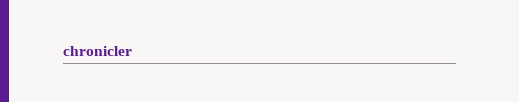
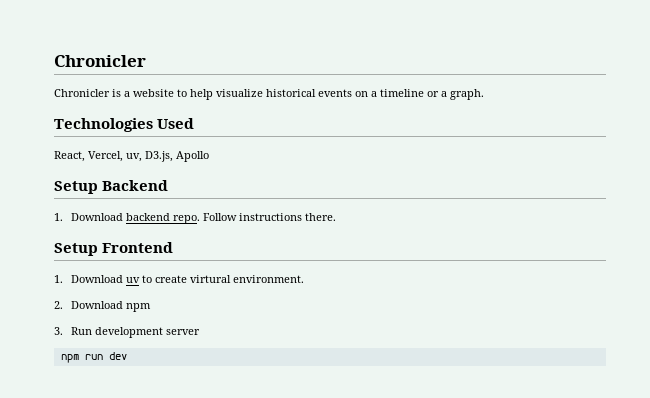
[63,46,132,56] chronicler -> [54,55,146,67] [54,89,484,100] [54,118,195,132] [54,151,209,162] [54,180,169,194] [54,213,337,224] [54,242,174,256] [54,275,305,283] [54,301,152,312] [54,327,201,338] [60,352,127,363] Chronicler // Chronicler is a website to help visualize historical events on a timeline or a graph. // Technologies Used // React, Vercel, uv, D3.js, Apollo // Setup Backend // 1. Download backend repo. Follow instructions there. // Setup Frontend // 1. Download uv to create virtural environment. // 2. Download npm // 3. Run development server // npm run dev

